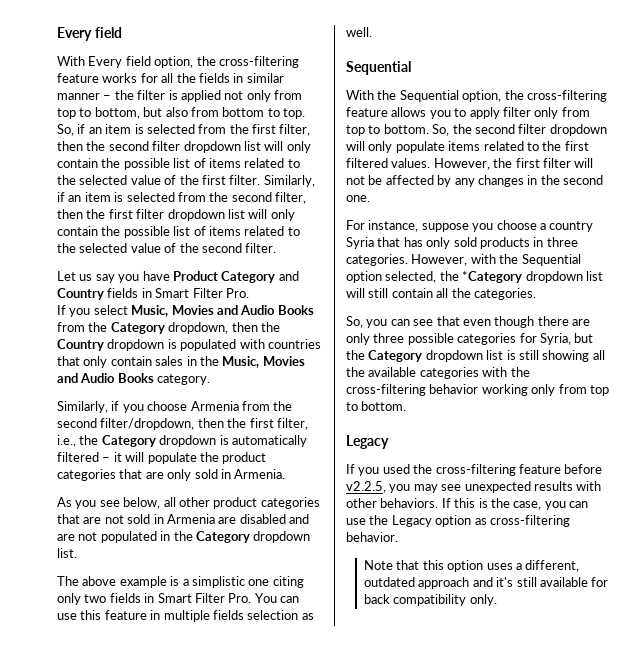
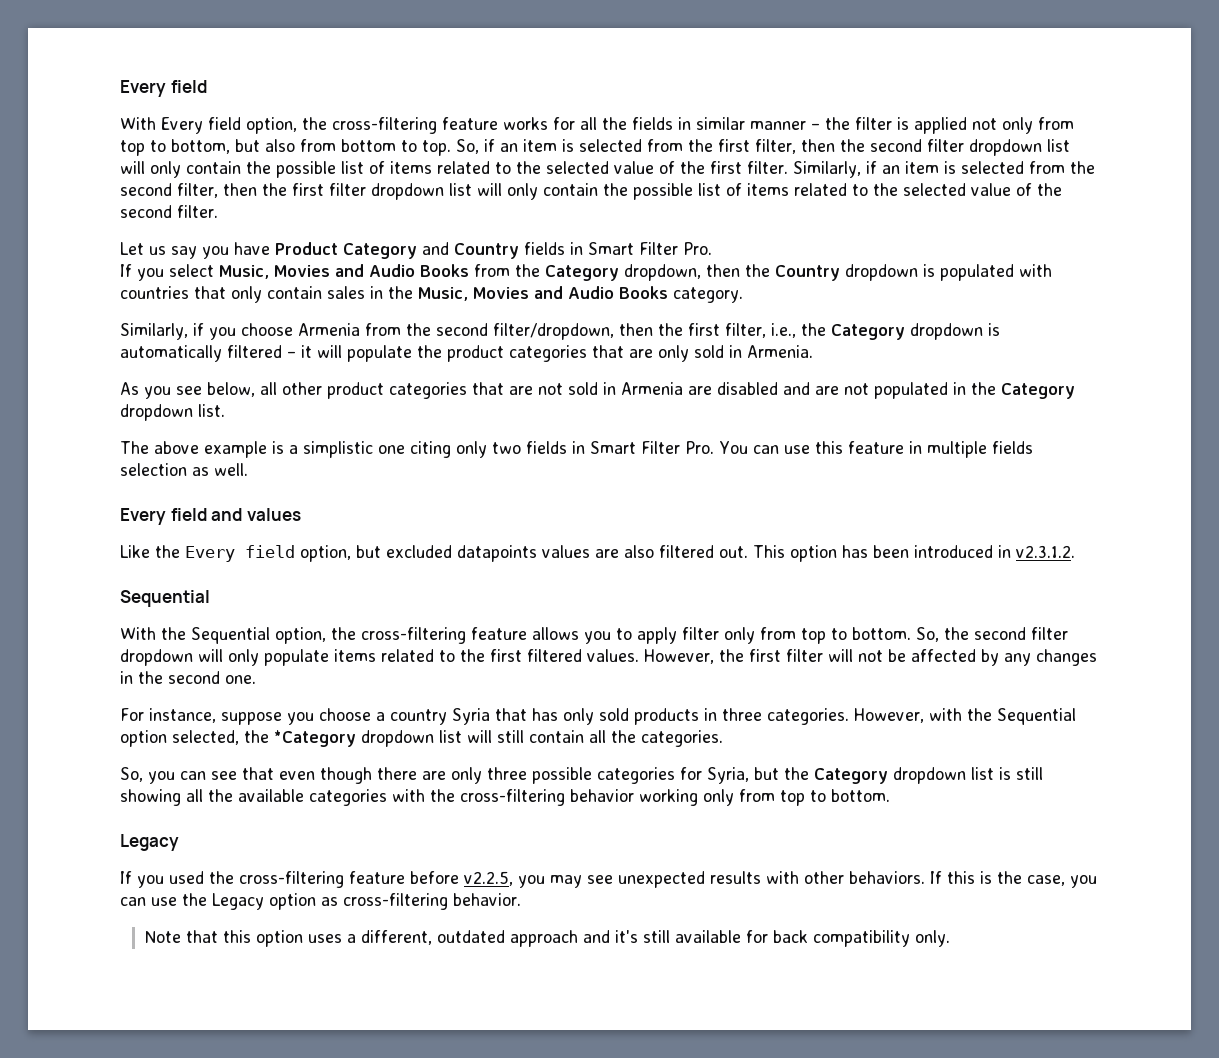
(372, 32) none -> [120,508,301,525] [120,545,1075,562] // Every field and values // Like the Every field option, but excluded datapoints values are also filtered out. This option has been introduced in v2.3.1.2.

